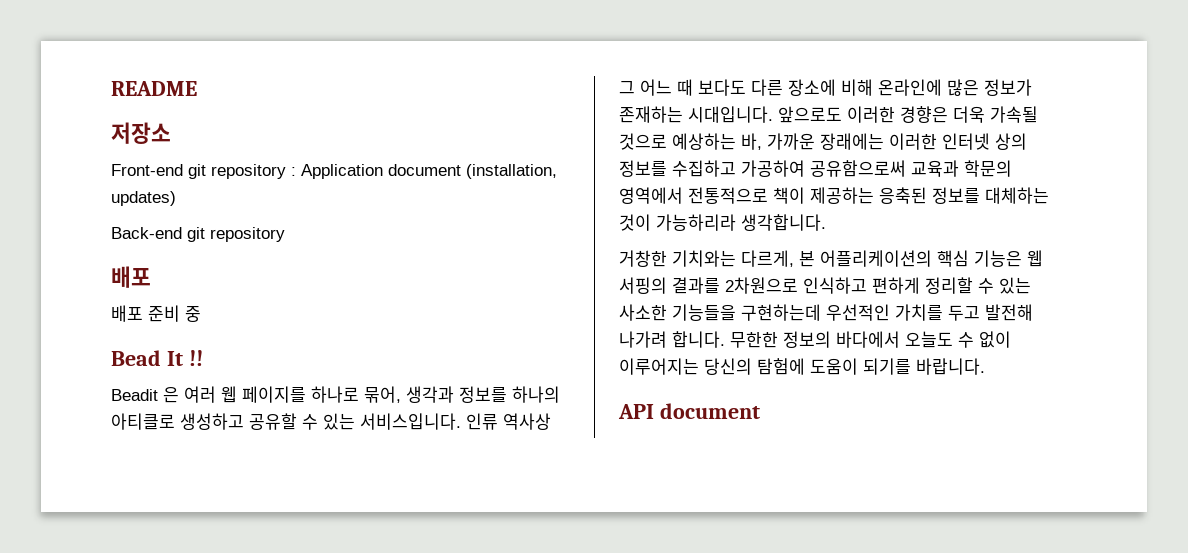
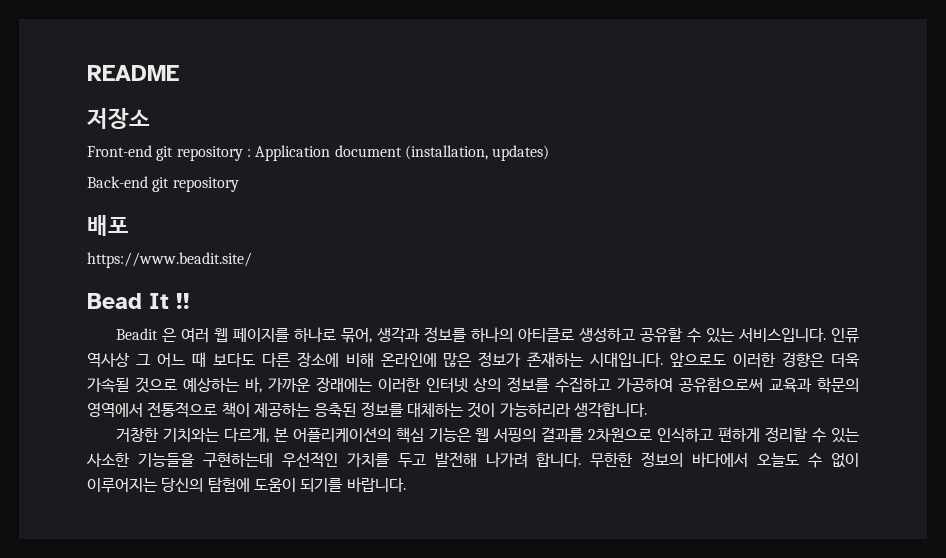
[111,305,201,322] 배포 준비 중 -> [87,252,252,268] https://www.beadit.site/
[618,403,760,419] // API document -> (406, 484) none

